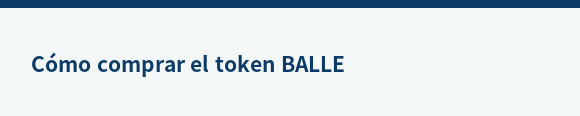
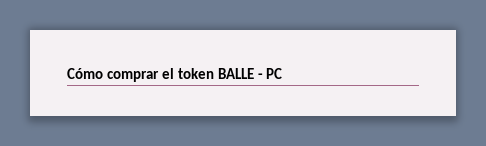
(345, 64) none -> [257,68,283,79] - PC

